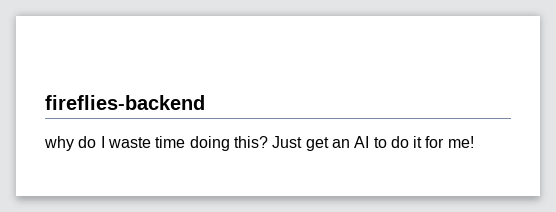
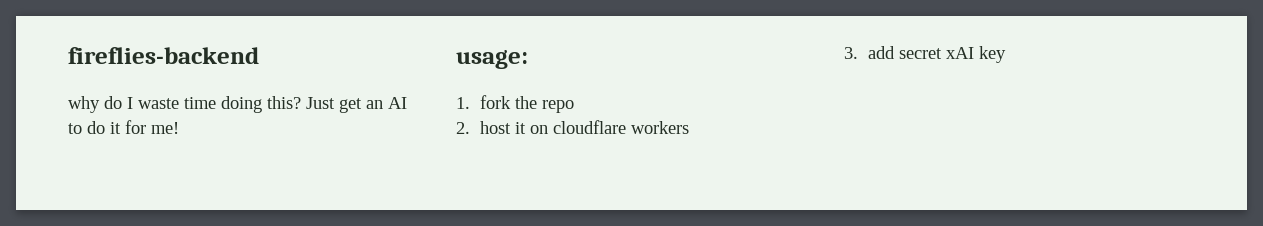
(474, 142) none -> [456,50,528,69] [456,95,574,113] [456,120,689,134] [844,46,1006,63] // usage: // 1. fork the repo // 2. host it on cloudflare workers // 3. add secret xAI key

